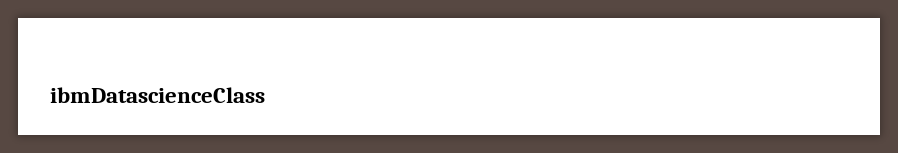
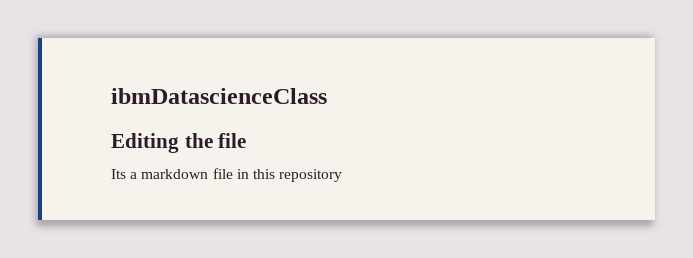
(265, 95) none -> [111,133,247,153] [111,168,343,182] // Editing the file // Its a markdown file in this repository

